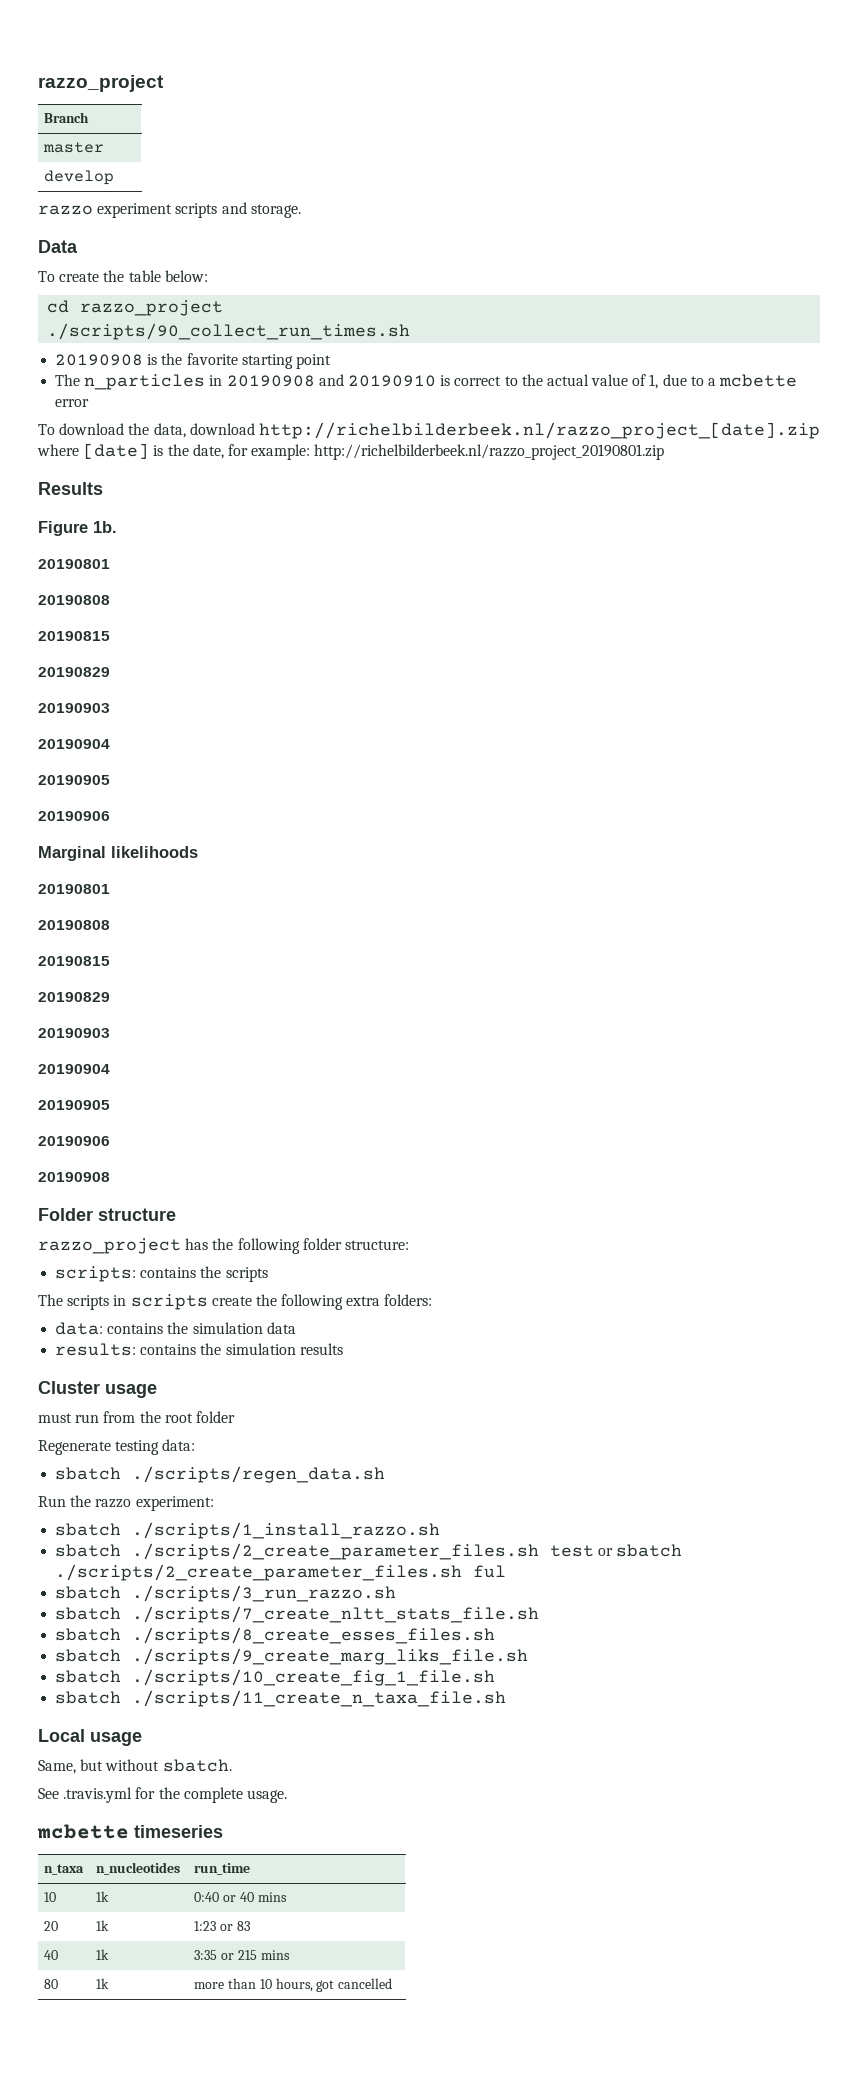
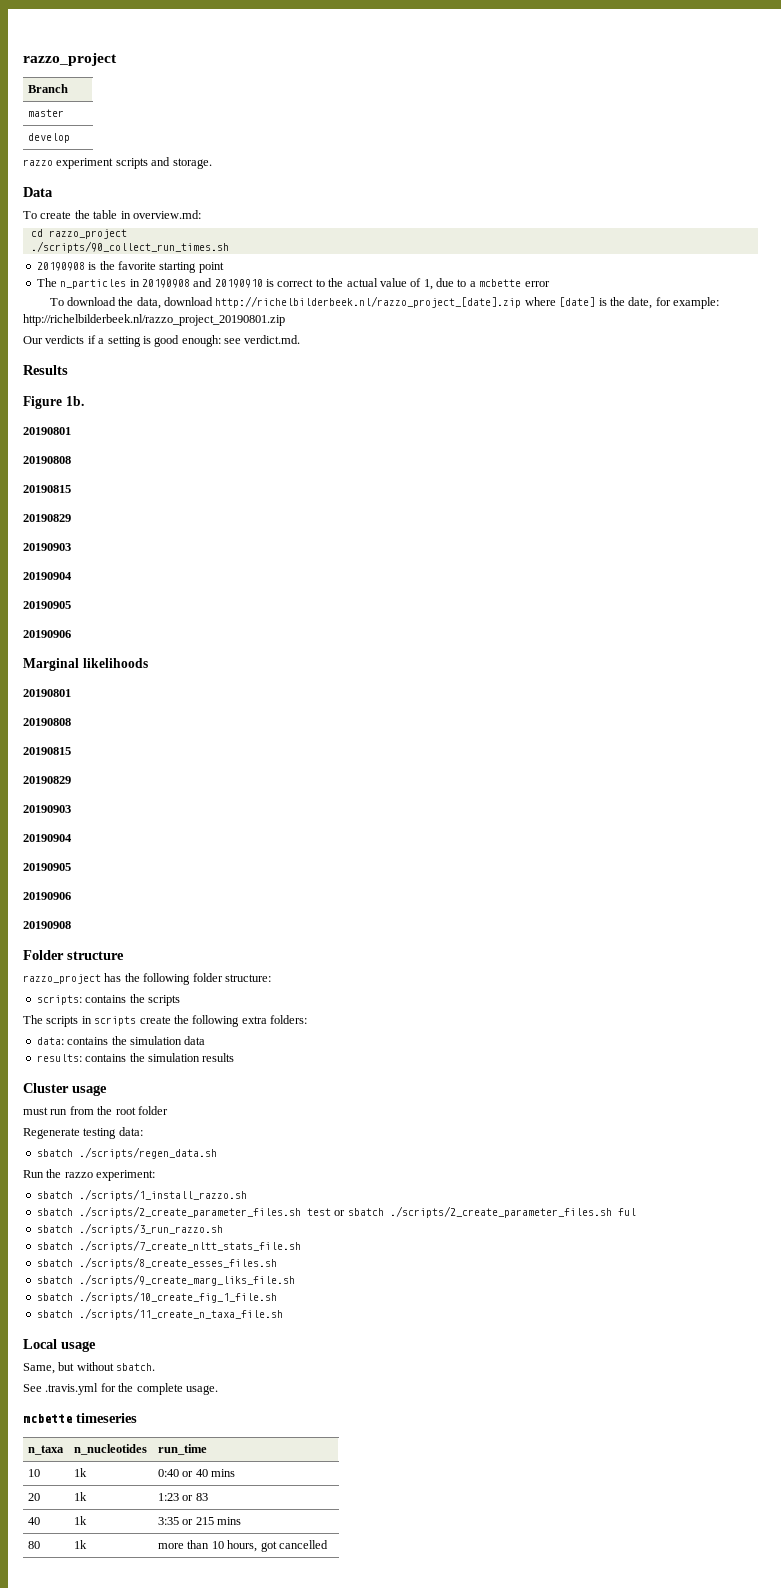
[164,270,208,282] below: -> [120,210,201,219] in overview.md:
(665, 452) none -> [23,335,301,347] // Our verdicts if a setting is good enough: see verdict.md.

